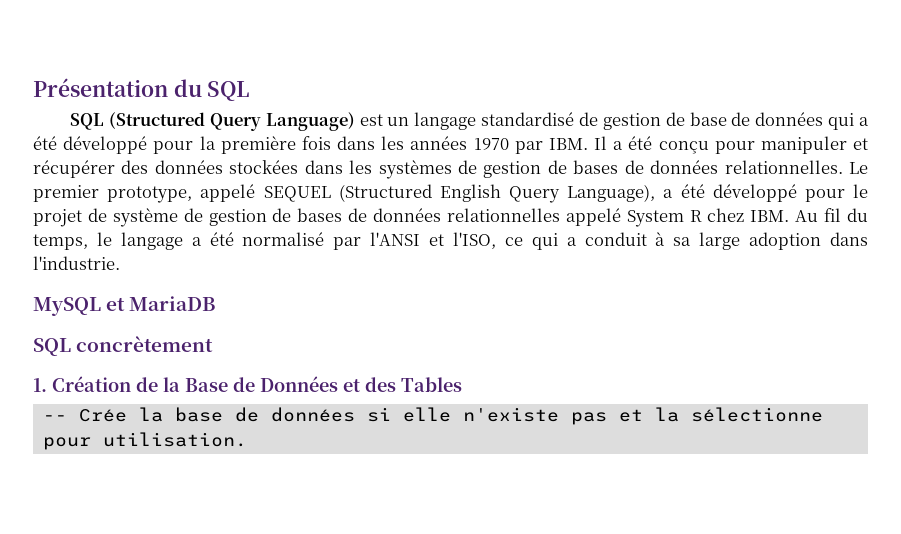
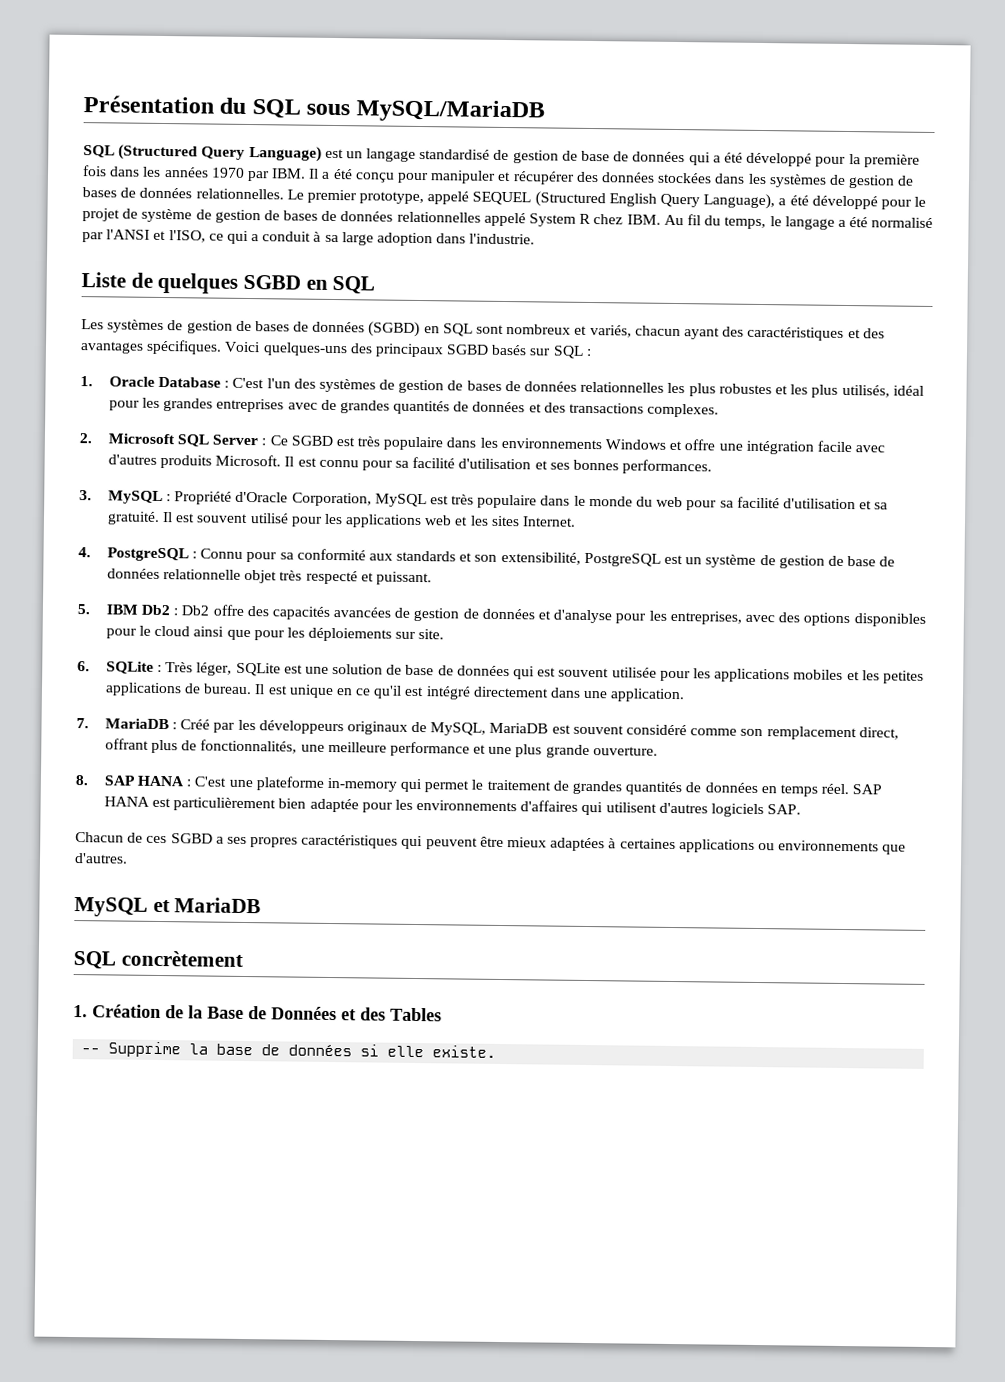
(250, 91) none -> [306,99,545,123] sous MySQL/MariaDB
(120, 263) none -> [81,272,376,295] [81,319,885,341] [80,339,592,359] [80,376,924,398] [108,397,720,418] [79,433,886,455] [107,454,713,475] [79,490,889,511] [106,511,577,529] [78,547,896,569] [106,568,432,586] [77,604,926,627] [105,625,445,642] [77,661,924,684] [104,682,686,703] [76,718,899,741] [104,738,658,759] [75,775,883,797] [103,796,802,818] [75,832,907,855] [74,853,128,864] // Liste de quelques SGBD en SQL // Les systèmes de gestion de bases de données (SGBD) en SQL sont nombreux et variés, chacun ayant des caractéristiques et des avantages spécifiques. Voici quelques-uns des principaux SGBD basés sur SQL : // 1. Oracle Database : C'est l'un des systèmes de gestion de bases de données relationnelles les plus robustes et les plus utilisés, idéal pour les grandes entreprises avec de grandes quantités de données et des transactions complexes. // 2. Microsoft SQL Server : Ce SGBD est très populaire dans les environnements Windows et offre une intégration facile avec d'autres produits Microsoft. Il est connu pour sa facilité d'utilisation et ses bonnes performances. // 3. MySQL : Propriété d'Oracle Corporation, MySQL est très populaire dans le monde du web pour sa facilité d'utilisation et sa gratuité. Il est souvent utilisé pour les applications web et les sites Internet. // 4. PostgreSQL : Connu pour sa conformité aux standards et son extensibilité, PostgreSQL est un système de gestion de base de données relationnelle objet très respecté et puissant. // 5. IBM Db2 : Db2 offre des capacités avancées de gestion de données et d'analyse pour les entreprises, avec des options disponibles pour le cloud ainsi que pour les déploiements sur site. // 6. SQLite : Très léger, SQLite est une solution de base de données qui est souvent utilisée pour les applications mobiles et les petites applications de bureau. Il est unique en ce qu'il est intégré directement dans une application. // 7. MariaDB : Créé par les développeurs originaux de MySQL, MariaDB est souvent considéré comme son remplacement direct, offrant plus de fonctionnalités, une meilleure performance et une plus grande ouverture. // 8. SAP HANA : C'est une plateforme in-memory qui permet le traitement de grandes quantités de données en temps réel. SAP HANA est particulièrement bien adaptée pour les environnements d'affaires qui utilisent d'autres logiciels SAP. // Chacun de ces SGBD a ses propres caractéristiques qui peuvent être mieux adaptées à certaines applications ou environnements que d'autres.
[78,409,127,422] Crée -> [108,1041,182,1058] Supprime
[462,407,823,425] [42,432,247,450] n'existe pas et la sélectionne pour utilisation. -> [432,1045,497,1058] existe.

